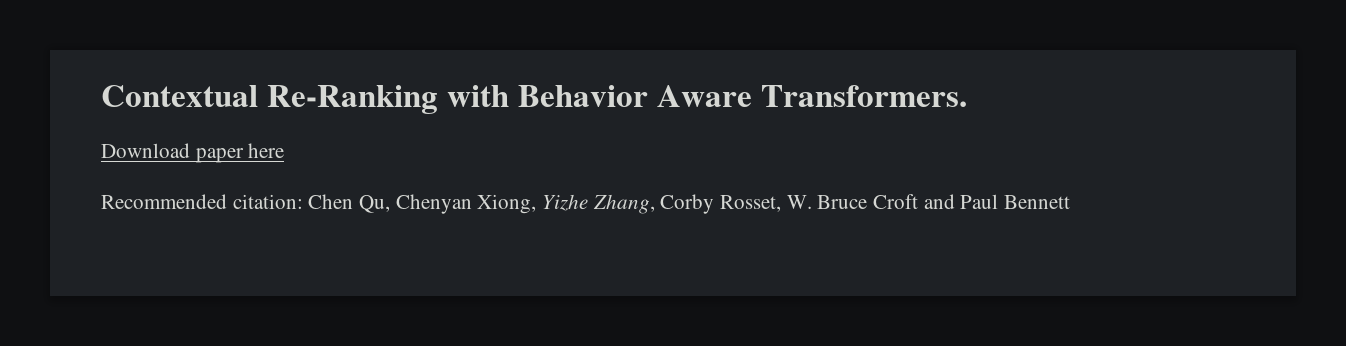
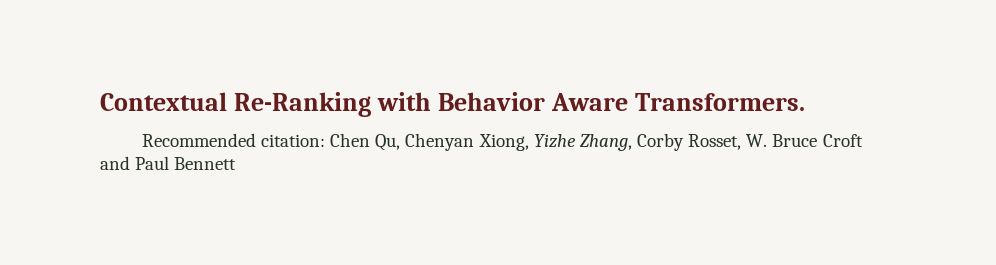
[101,143,285,163] // Download paper here -> (806, 102) none

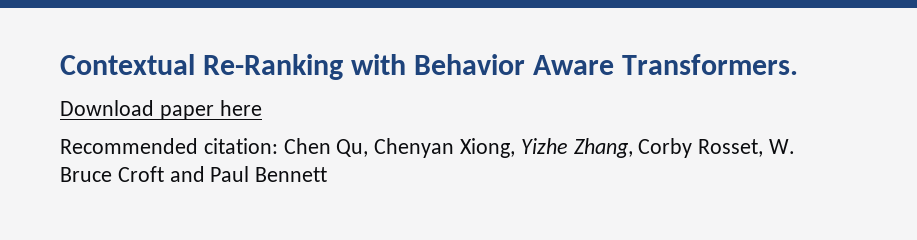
(806, 102) none -> [60,100,262,120] // Download paper here

